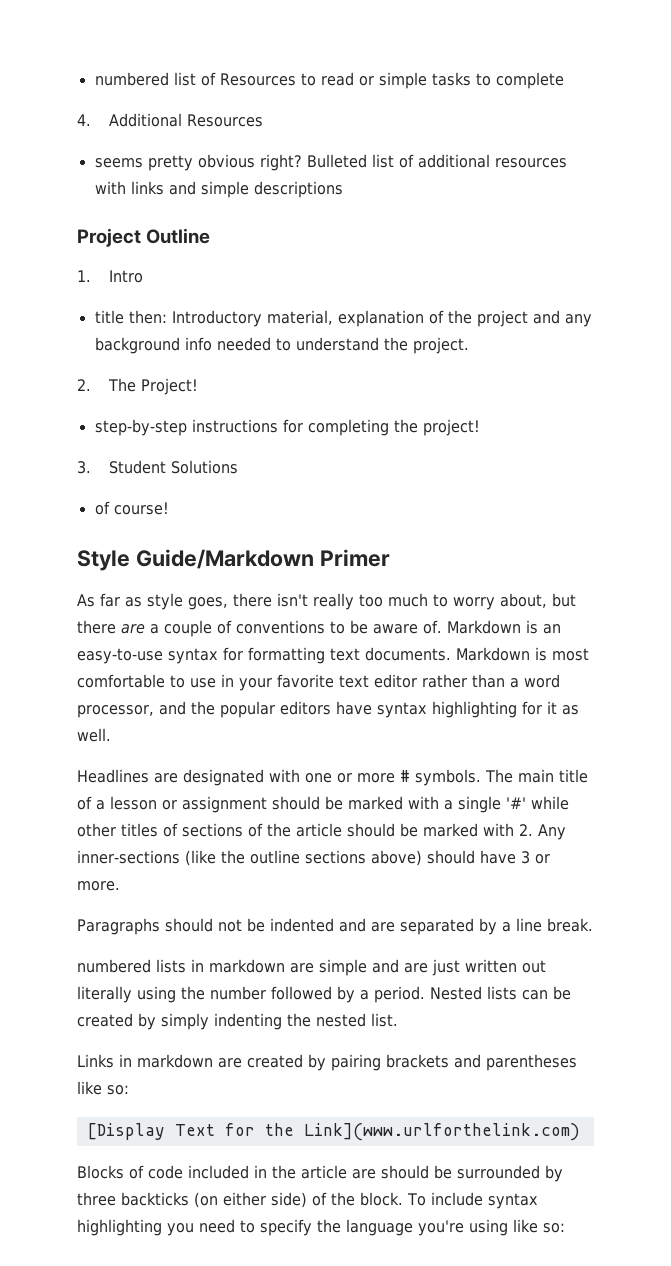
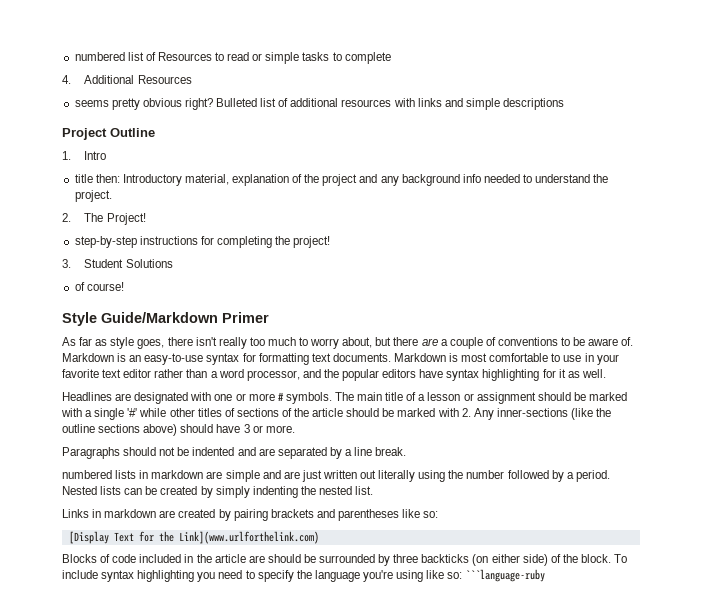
(565, 1228) none -> [465,569,546,582] ```language-ruby

